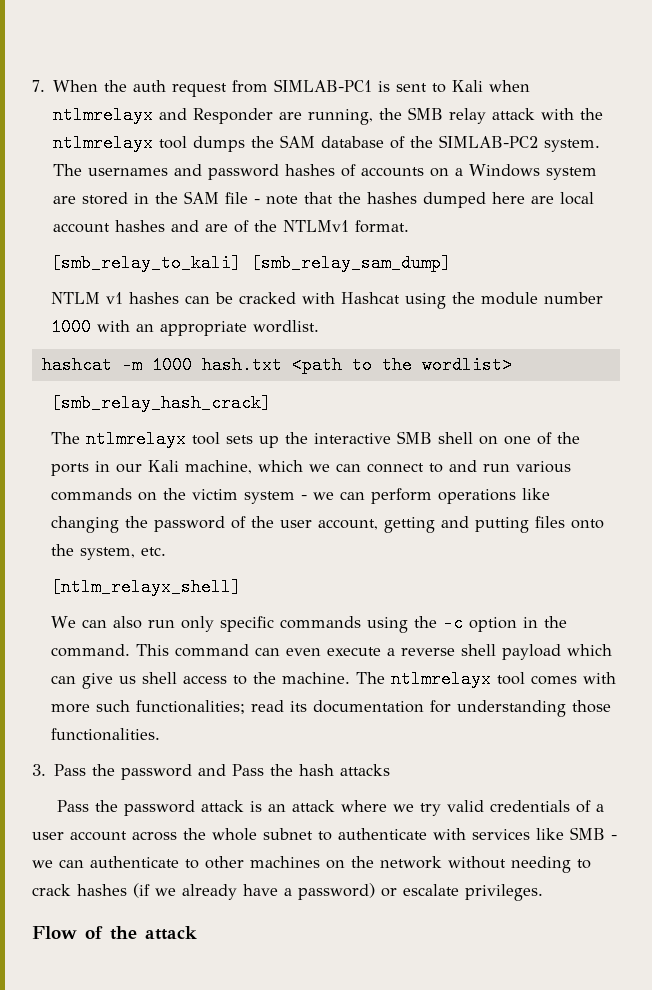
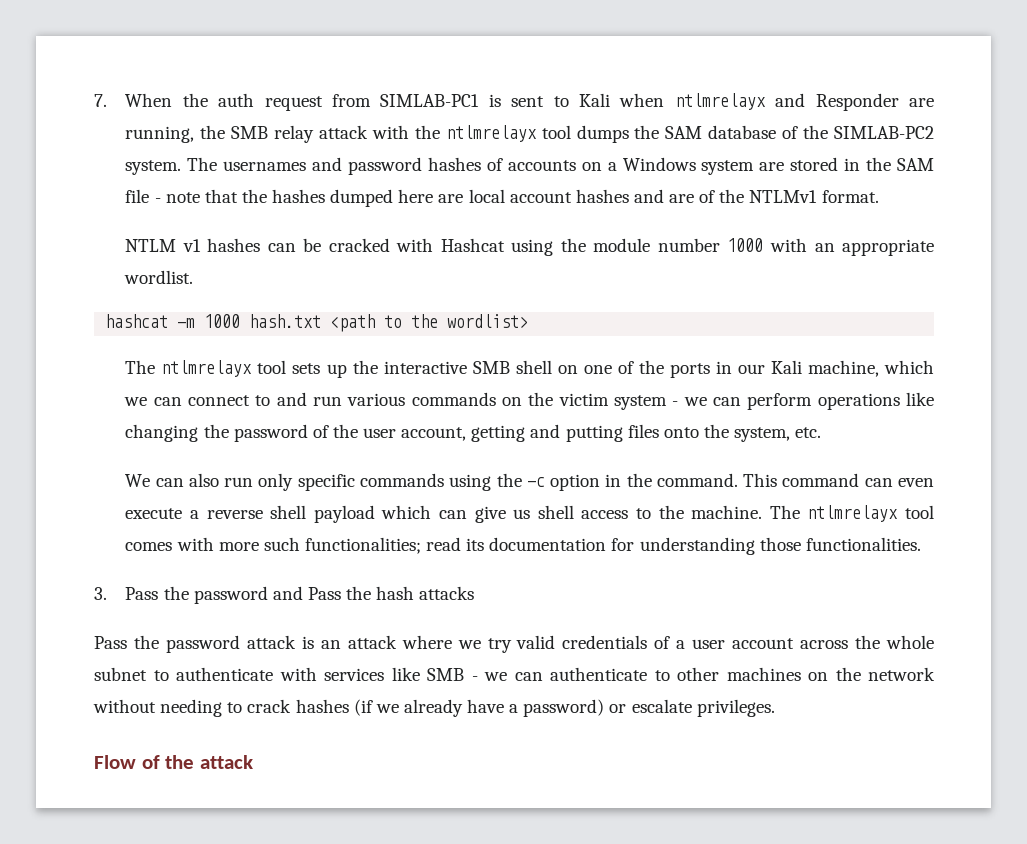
[50,254,451,272] // [smb_relay_to_kali] [smb_relay_sam_dump] -> (879, 196) none
[50,394,271,412] // [smb_relay_hash_crack] -> (529, 321) none
[50,578,241,596] // [ntlm_relayx_shell] -> (822, 432) none

